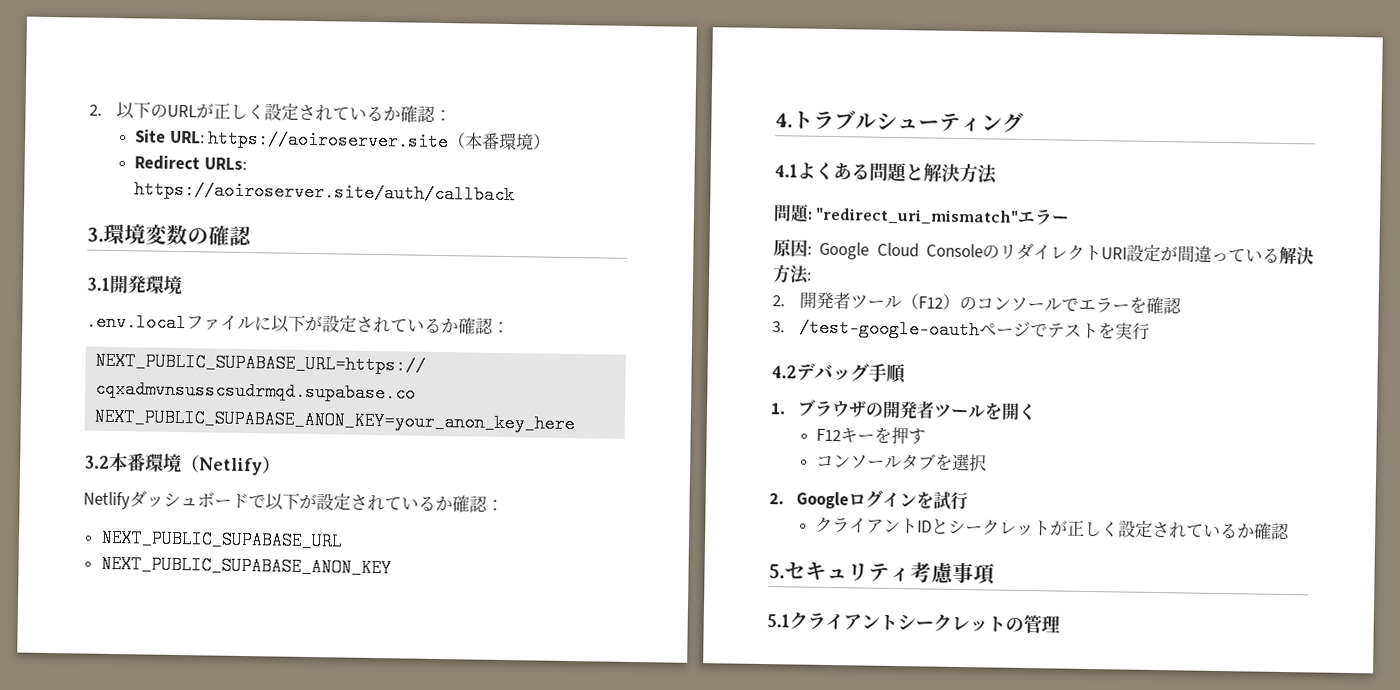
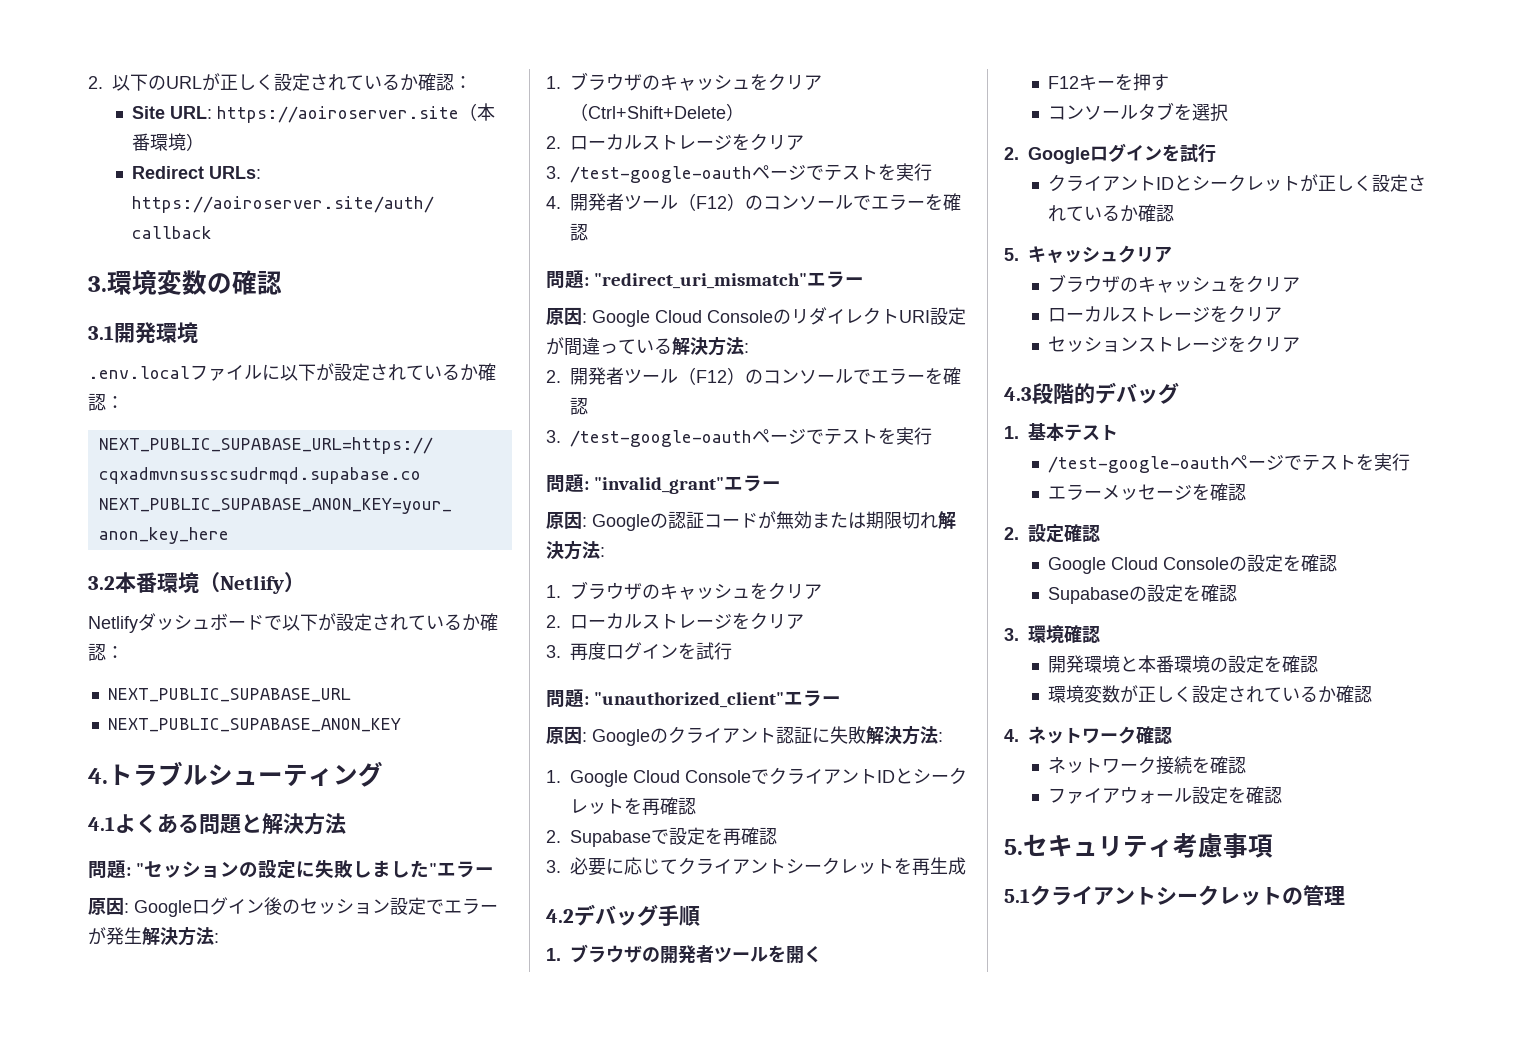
(998, 174) none -> [88,860,494,879] [88,897,498,917] [88,926,219,946] [546,72,822,91] [570,103,744,121] [546,133,804,151] [546,163,932,183] [546,193,961,211] [570,223,588,241] // 問題: "セッションの設定に失敗しました"エラー // 原因: Googleログイン後のセッション設定でエラーが発生解決方法: // 1.ブラウザのキャッシュをクリア（Ctrl+Shift+Delete） // 2.ローカルストレージをクリア // 3. /test-google-oauthページでテストを実行 // 4.開発者ツール（F12）のコンソールでエラーを確認
(1151, 331) none -> [546,474,781,494] [546,511,956,531] [546,540,605,560] [546,581,822,600] [546,612,804,630] [546,642,732,661] [546,689,841,708] [546,725,943,746] [546,767,967,787] [570,797,696,816] [546,827,777,847] [546,857,966,876] // 問題: "invalid_grant"エラー // 原因: Googleの認証コードが無効または期限切れ解決方法: // 1.ブラウザのキャッシュをクリア // 2.ローカルストレージをクリア // 3.再度ログインを試行 // 問題: "unauthorized_client"エラー // 原因: Googleのクライアント認証に失敗解決方法: // 1. Google Cloud ConsoleでクライアントIDとシークレットを再確認 // 2. Supabaseで設定を再確認 // 3.必要に応じてクライアントシークレットを再生成
(1290, 531) none -> [1004,245,1172,263] [1047,274,1300,293] [1047,305,1282,323] [1047,335,1300,353] [1004,382,1179,404] [1004,423,1118,441] [1047,453,1410,473] [1047,483,1246,501] [1004,524,1100,543] [1047,554,1337,574] [1047,584,1237,604] [1004,625,1100,643] [1047,655,1318,673] [1047,685,1372,703] [1004,726,1172,744] [1047,756,1246,775] [1047,786,1282,804] // 5.キャッシュクリア // ブラウザのキャッシュをクリア // ローカルストレージをクリア // セッションストレージをクリア // 4.3段階的デバッグ // 1.基本テスト // /test-google-oauthページでテストを実行 // エラーメッセージを確認 // 2.設定確認 // Google Cloud Consoleの設定を確認 // Supabaseの設定を確認 // 3.環境確認 // 開発環境と本番環境の設定を確認 // 環境変数が正しく設定されているか確認 // 4.ネットワーク確認 // ネットワーク接続を確認 // ファイアウォール設定を確認

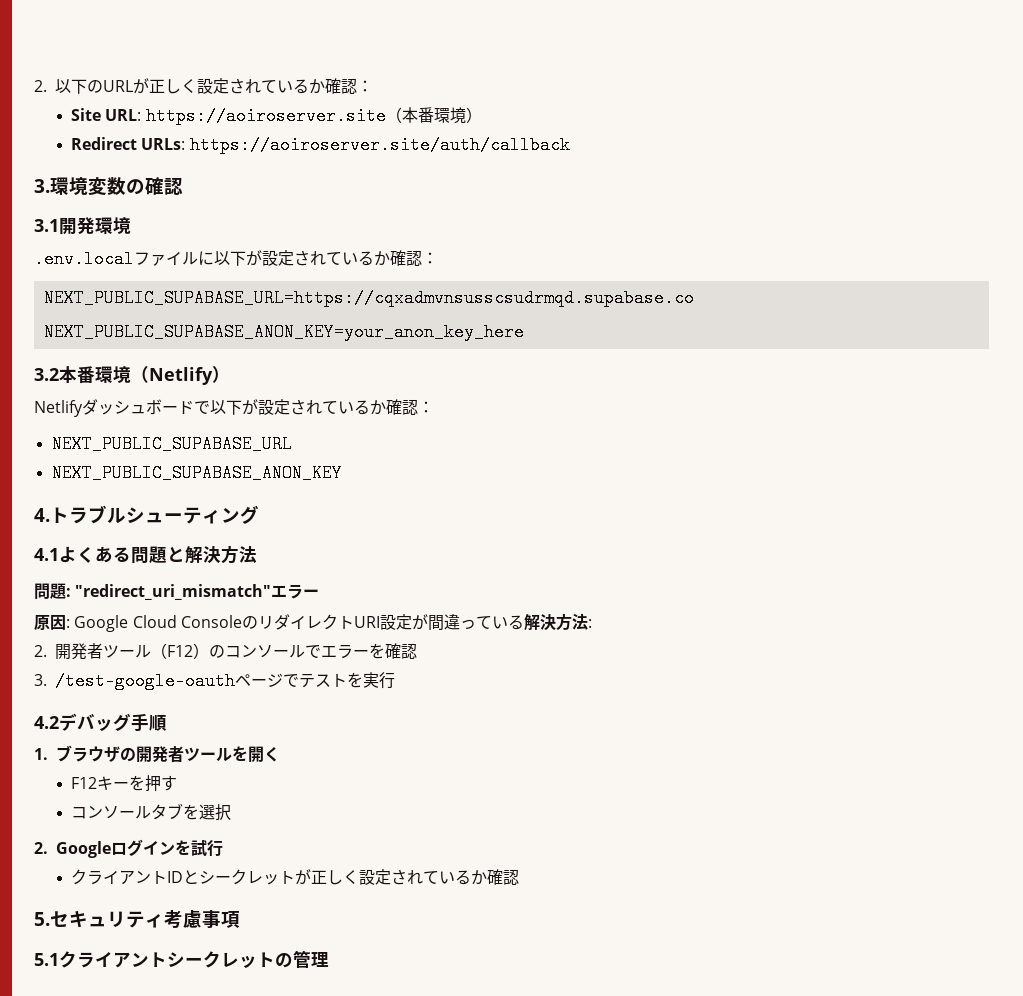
[88,860,494,879] [88,897,498,917] [88,926,219,946] [546,72,822,91] [570,103,744,121] [546,133,804,151] [546,163,932,183] [546,193,961,211] [570,223,588,241] // 問題: "セッションの設定に失敗しました"エラー // 原因: Googleログイン後のセッション設定でエラーが発生解決方法: // 1.ブラウザのキャッシュをクリア（Ctrl+Shift+Delete） // 2.ローカルストレージをクリア // 3. /test-google-oauthページでテストを実行 // 4.開発者ツール（F12）のコンソールでエラーを確認 -> (257, 554) none
[546,474,781,494] [546,511,956,531] [546,540,605,560] [546,581,822,600] [546,612,804,630] [546,642,732,661] [546,689,841,708] [546,725,943,746] [546,767,967,787] [570,797,696,816] [546,827,777,847] [546,857,966,876] // 問題: "invalid_grant"エラー // 原因: Googleの認証コードが無効または期限切れ解決方法: // 1.ブラウザのキャッシュをクリア // 2.ローカルストレージをクリア // 3.再度ログインを試行 // 問題: "unauthorized_client"エラー // 原因: Googleのクライアント認証に失敗解決方法: // 1. Google Cloud ConsoleでクライアントIDとシークレットを再確認 // 2. Supabaseで設定を再確認 // 3.必要に応じてクライアントシークレットを再生成 -> (395, 680) none
[1004,245,1172,263] [1047,274,1300,293] [1047,305,1282,323] [1047,335,1300,353] [1004,382,1179,404] [1004,423,1118,441] [1047,453,1410,473] [1047,483,1246,501] [1004,524,1100,543] [1047,554,1337,574] [1047,584,1237,604] [1004,625,1100,643] [1047,655,1318,673] [1047,685,1372,703] [1004,726,1172,744] [1047,756,1246,775] [1047,786,1282,804] // 5.キャッシュクリア // ブラウザのキャッシュをクリア // ローカルストレージをクリア // セッションストレージをクリア // 4.3段階的デバッグ // 1.基本テスト // /test-google-oauthページでテストを実行 // エラーメッセージを確認 // 2.設定確認 // Google Cloud Consoleの設定を確認 // Supabaseの設定を確認 // 3.環境確認 // 開発環境と本番環境の設定を確認 // 環境変数が正しく設定されているか確認 // 4.ネットワーク確認 // ネットワーク接続を確認 // ファイアウォール設定を確認 -> (520, 877) none

